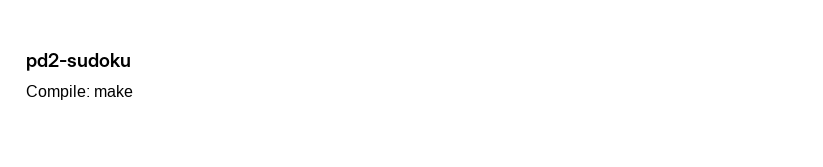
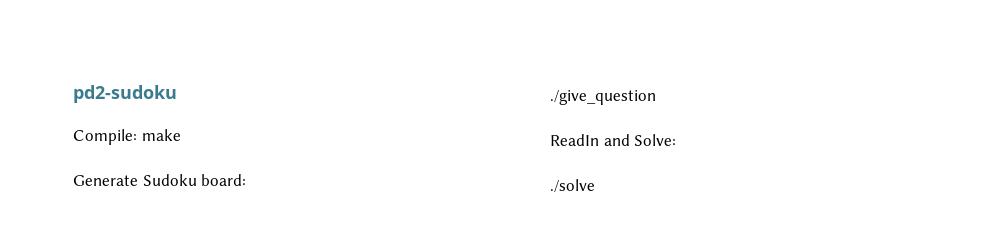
(134, 91) none -> [73,174,247,186] [550,90,656,105] [550,134,677,146] [550,179,595,192] // Generate Sudoku board: // ./give_question // ReadIn and Solve: // ./solve

